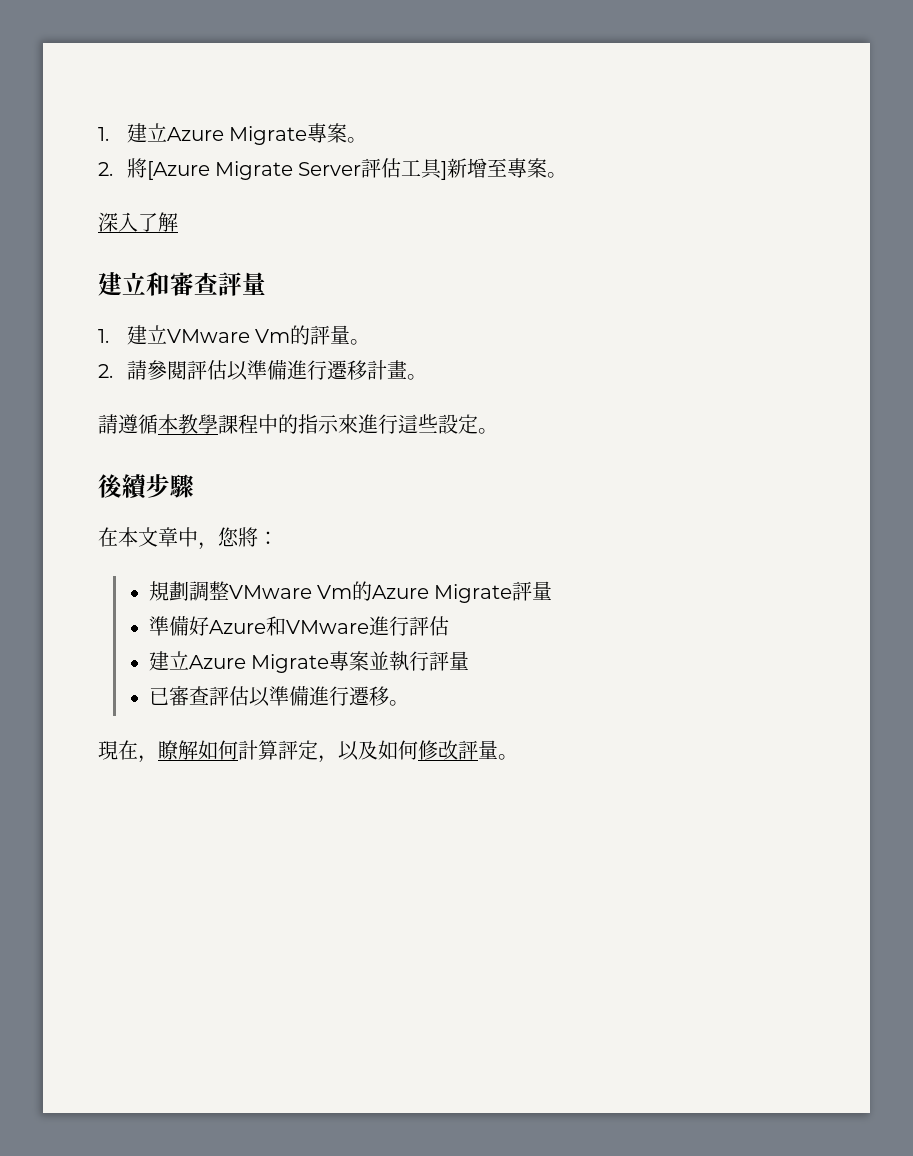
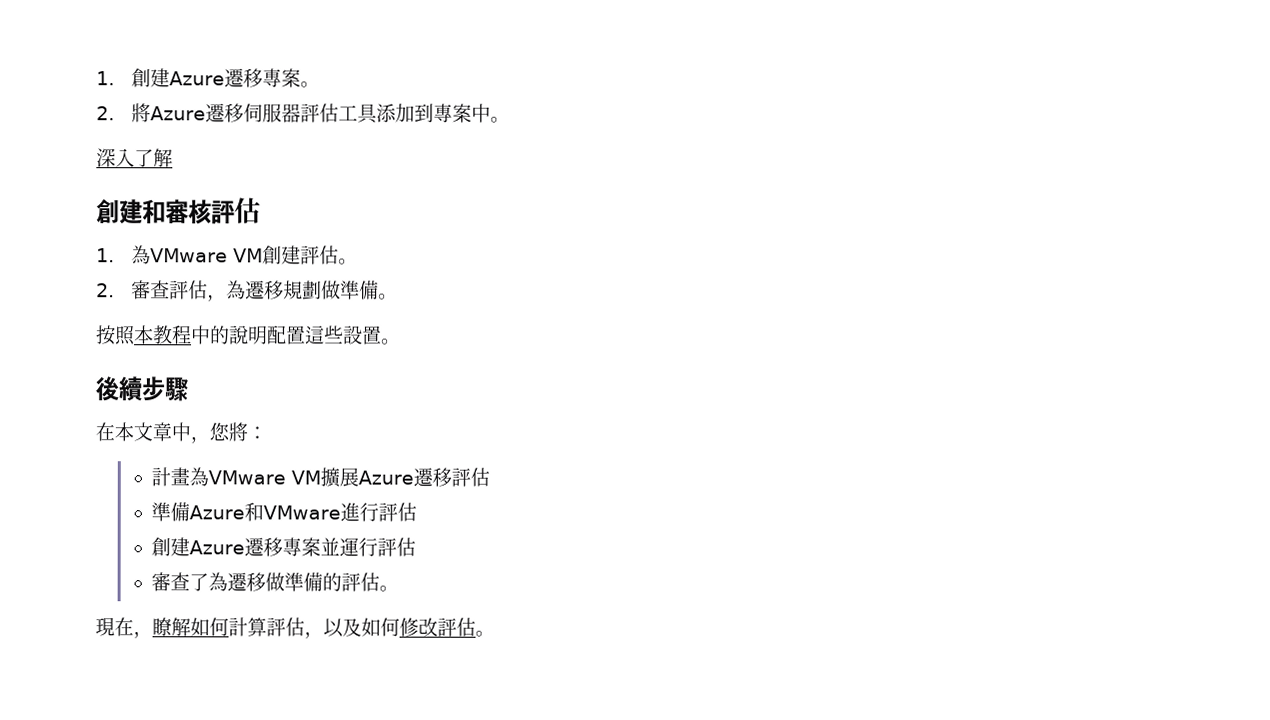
[98,123,307,145] 1.建立Azure Migrate -> [96,68,264,88] 1.創建Azure遷移
[146,158,568,180] [98,212,178,232] [98,272,266,296] [98,325,370,345] [98,360,427,381] [98,414,478,434] [Azure Migrate Server評估工具]新增至專案。 // 深入了解 // 建立和審查評量 // 1.建立VMware Vm的評量。 // 2.請參閱評估以準備進行遷移計畫。 // 請遵循本教學課程中的指示來進行這些設定 -> [150,103,511,124] [96,148,173,168] [96,197,261,225] [96,245,359,265] [96,280,399,302] [96,325,382,346] Azure遷移伺服器評估工具添加到專案中。 // 深入了解 // 創建和審核評估 // 1.為VMware VM創建評估。 // 2.審查評估，為遷移規劃做準備。 // 按照本教程中的說明配置這些設置
[148,581,553,603] [148,616,209,636] 規劃調整VMware Vm的Azure Migrate評量 // 準備好 -> [151,467,491,488] [151,502,191,522] 計畫為VMware VM擴展Azure遷移評估 // 準備
[148,651,469,673] [148,686,389,707] 建立Azure Migrate專案並執行評量 // 已審查評估以準備進行遷移 -> [151,537,417,557] [151,572,381,592] 創建Azure遷移專案並運行評估 // 審查了為遷移做準備的評估
[298,740,318,760] 定 -> [285,617,305,637] 估
[478,740,498,759] 量 -> [456,617,476,637] 估

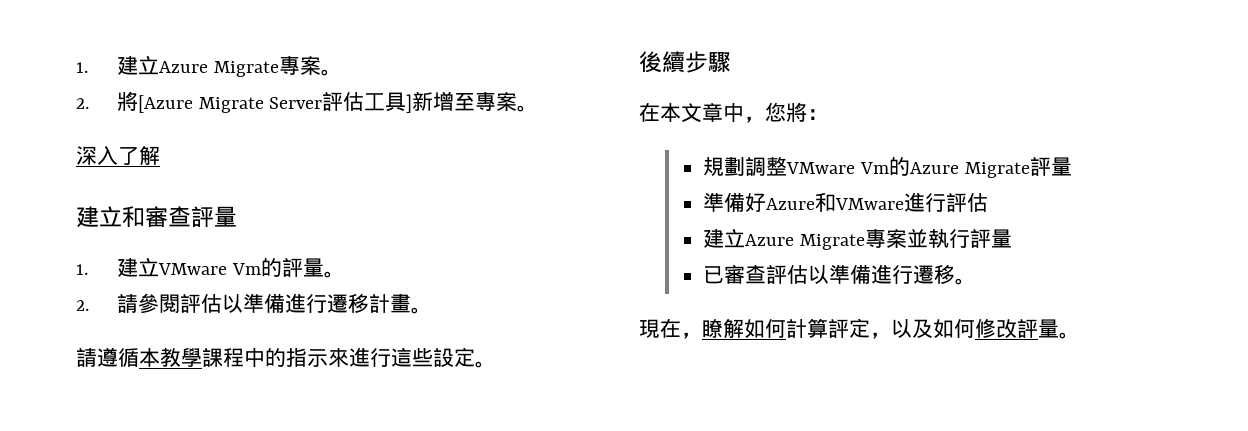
[96,68,264,88] 1.創建Azure遷移 -> [76,55,279,77] 1.建立Azure Migrate
[150,103,511,124] [96,148,173,168] [96,197,261,225] [96,245,359,265] [96,280,399,302] [96,325,382,346] Azure遷移伺服器評估工具添加到專案中。 // 深入了解 // 創建和審核評估 // 1.為VMware VM創建評估。 // 2.審查評估，為遷移規劃做準備。 // 按照本教程中的說明配置這些設置 -> [138,91,539,113] [76,145,160,165] [76,206,237,228] [76,257,345,278] [76,293,433,314] [76,347,475,368] [Azure Migrate Server評估工具]新增至專案。 // 深入了解 // 建立和審查評量 // 1.建立VMware Vm的評量。 // 2.請參閱評估以準備進行遷移計畫。 // 請遵循本教學課程中的指示來進行這些設定
[151,467,491,488] [151,502,191,522] 計畫為VMware VM擴展Azure遷移評估 // 準備 -> [703,156,1072,178] [703,192,767,212] 規劃調整VMware Vm的Azure Migrate評量 // 準備好
[151,537,417,557] [151,572,381,592] 創建Azure遷移專案並運行評估 // 審查了為遷移做準備的評估 -> [703,228,1012,250] [703,264,956,284] 建立Azure Migrate專案並執行評量 // 已審查評估以準備進行遷移
[285,617,305,637] 估 -> [849,318,870,338] 定
[456,617,476,637] 估 -> [1038,319,1059,338] 量

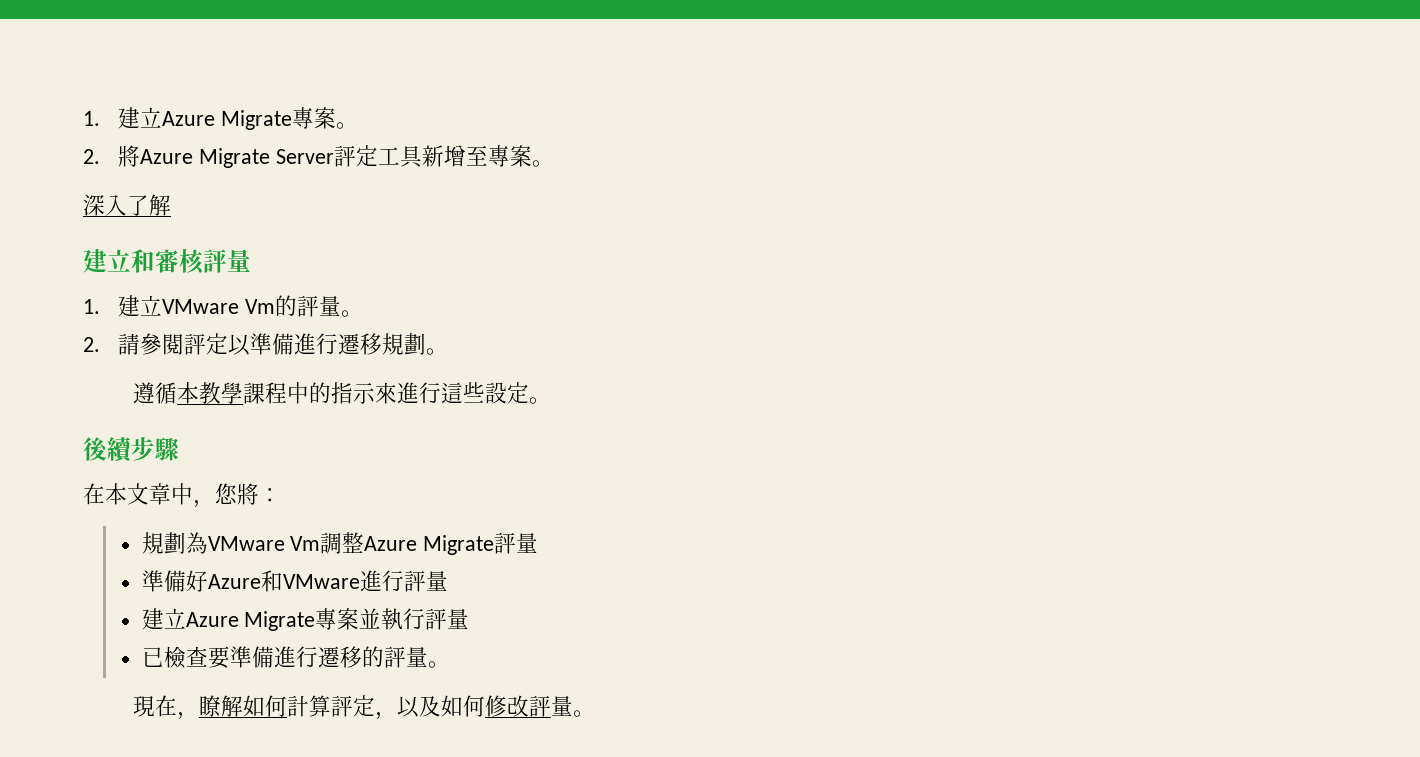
[138,95,194,113] [Azure -> [140,149,194,164] Azure
[343,92,413,113] 估工具] -> [355,145,423,168] 定工具
[168,206,191,227] 查 -> [179,249,204,275] 核
[201,293,433,314] [76,348,97,367] 估以準備進行遷移計畫。 // 請 -> [206,333,449,356] 定以準備進行遷移規劃。 //
[745,156,910,176] 調整VMware Vm的 -> [185,532,365,554] 為VMware Vm調整
[967,193,989,212] 估 -> [425,570,448,591] 量
[724,264,956,284] 審查評估以準備進行遷移 -> [163,646,428,669] 檢查要準備進行遷移的評量

